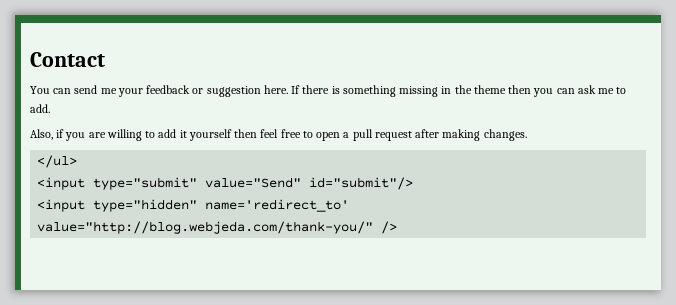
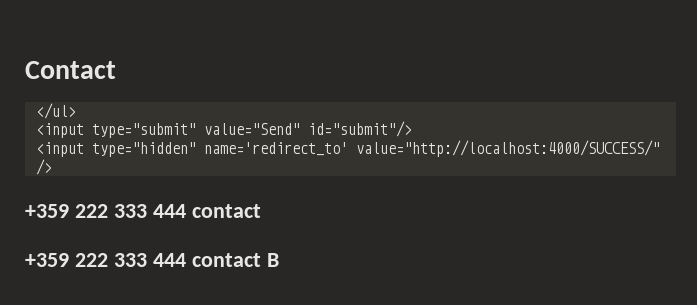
[30,85,627,97] [30,104,50,113] [30,129,527,141] // You can send me your feedback or suggestion here. If there is something missing in the theme then you can ask me to add. // Also, if you are willing to add it yourself then feel free to open a pull request after making changes. -> (116, 70) none
[37,221,374,234] value="http://blog.webjeda.com/thank-you/" -> [355,140,660,157] value="http://localhost:4000/SUCCESS/"
(398, 227) none -> [25,204,261,218] [25,253,279,267] // +359 222 333 444 contact // +359 222 333 444 contact B

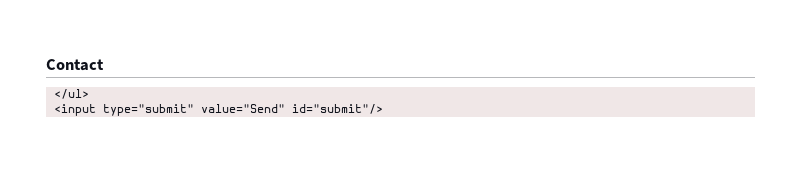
[35,140,660,157] [35,159,52,175] [25,204,261,218] [25,253,279,267] // <input type="hidden" name='redirect_to' value="http://localhost:4000/SUCCESS/" /> // +359 222 333 444 contact // +359 222 333 444 contact B -> (384, 109) none

